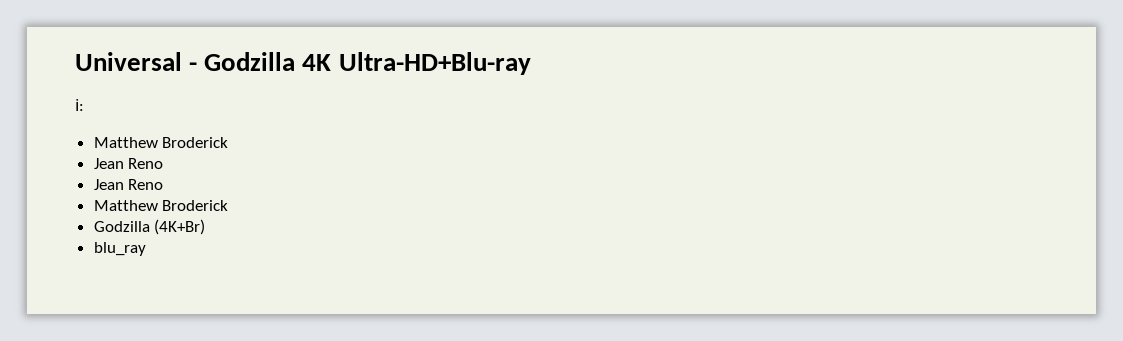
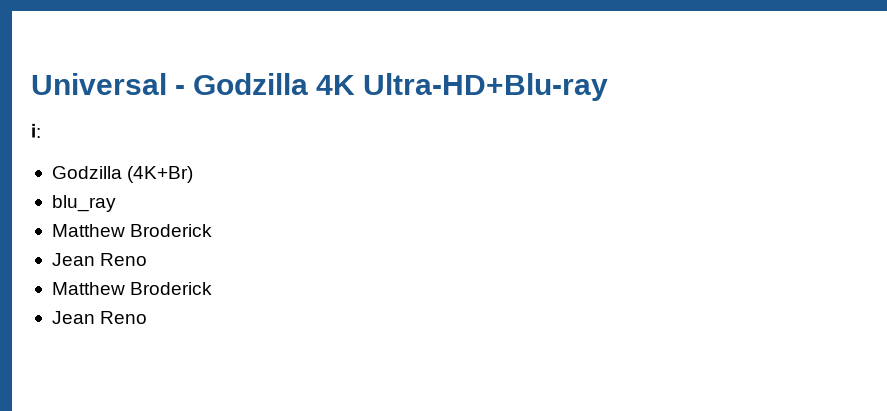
[93,137,229,148] [93,158,164,169] [93,179,164,190] [93,200,229,211] [93,219,206,235] [93,242,146,256] // Matthew Broderick // Jean Reno // Jean Reno // Matthew Broderick // Godzilla (4K+Br) // blu_ray -> [51,166,194,183] [51,195,116,212] [51,224,213,237] [51,253,148,266] [51,282,213,295] [51,311,148,324] // Godzilla (4K+Br) // blu_ray // Matthew Broderick // Jean Reno // Matthew Broderick // Jean Reno

